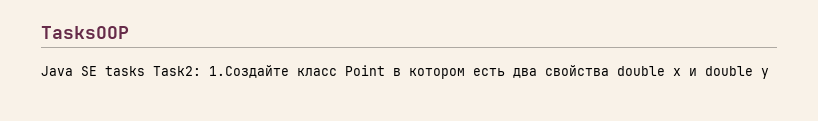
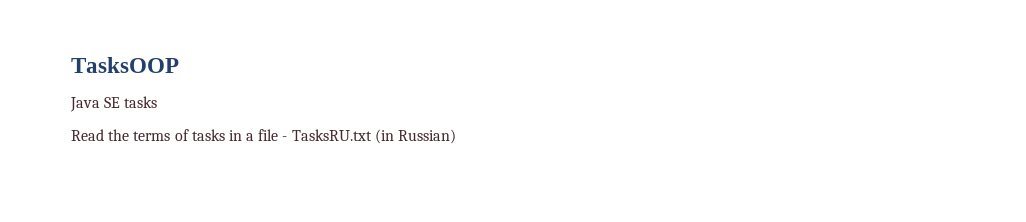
[153,65,769,79] Task2: 1.Создайте класс Point в котором есть два свойства double x и double y -> [71,129,457,144] // Read the terms of tasks in a file - TasksRU.txt (in Russian)

